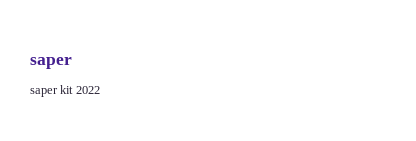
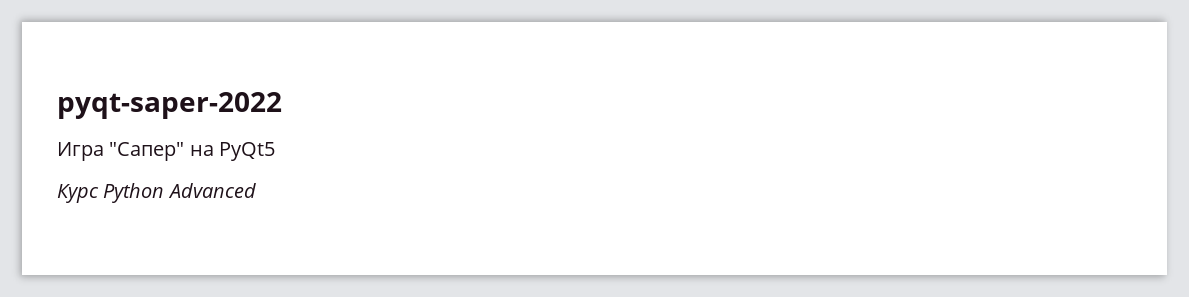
[30,57,72,69] [30,85,100,97] saper // saper kit 2022 -> [57,92,282,119] [57,142,275,161] [57,183,256,203] pyqt-saper-2022 // Игра "Сапер" на PyQt5 // Курс Python Advanced

